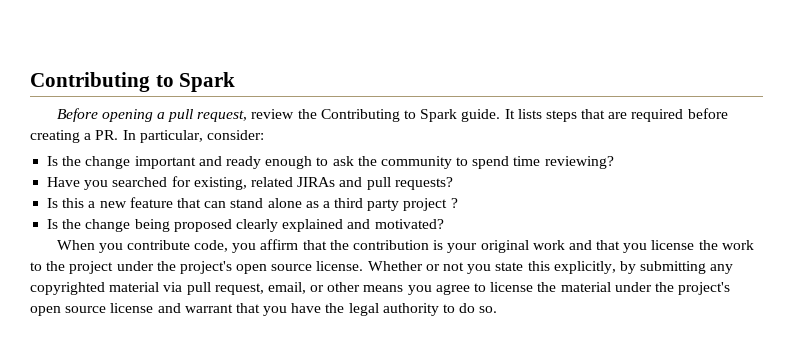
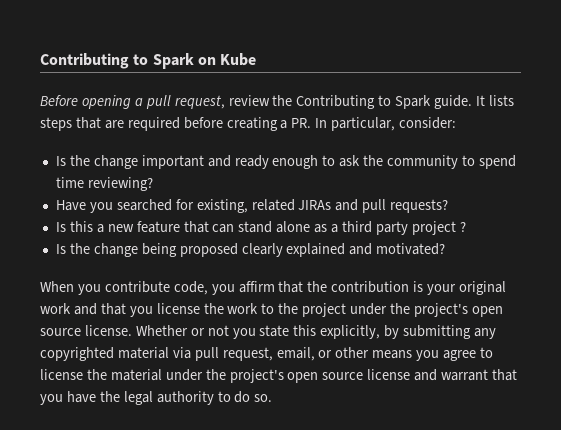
[30,72,236,92] Contributing to Spark -> [40,53,257,69] Contributing to Spark on Kube

